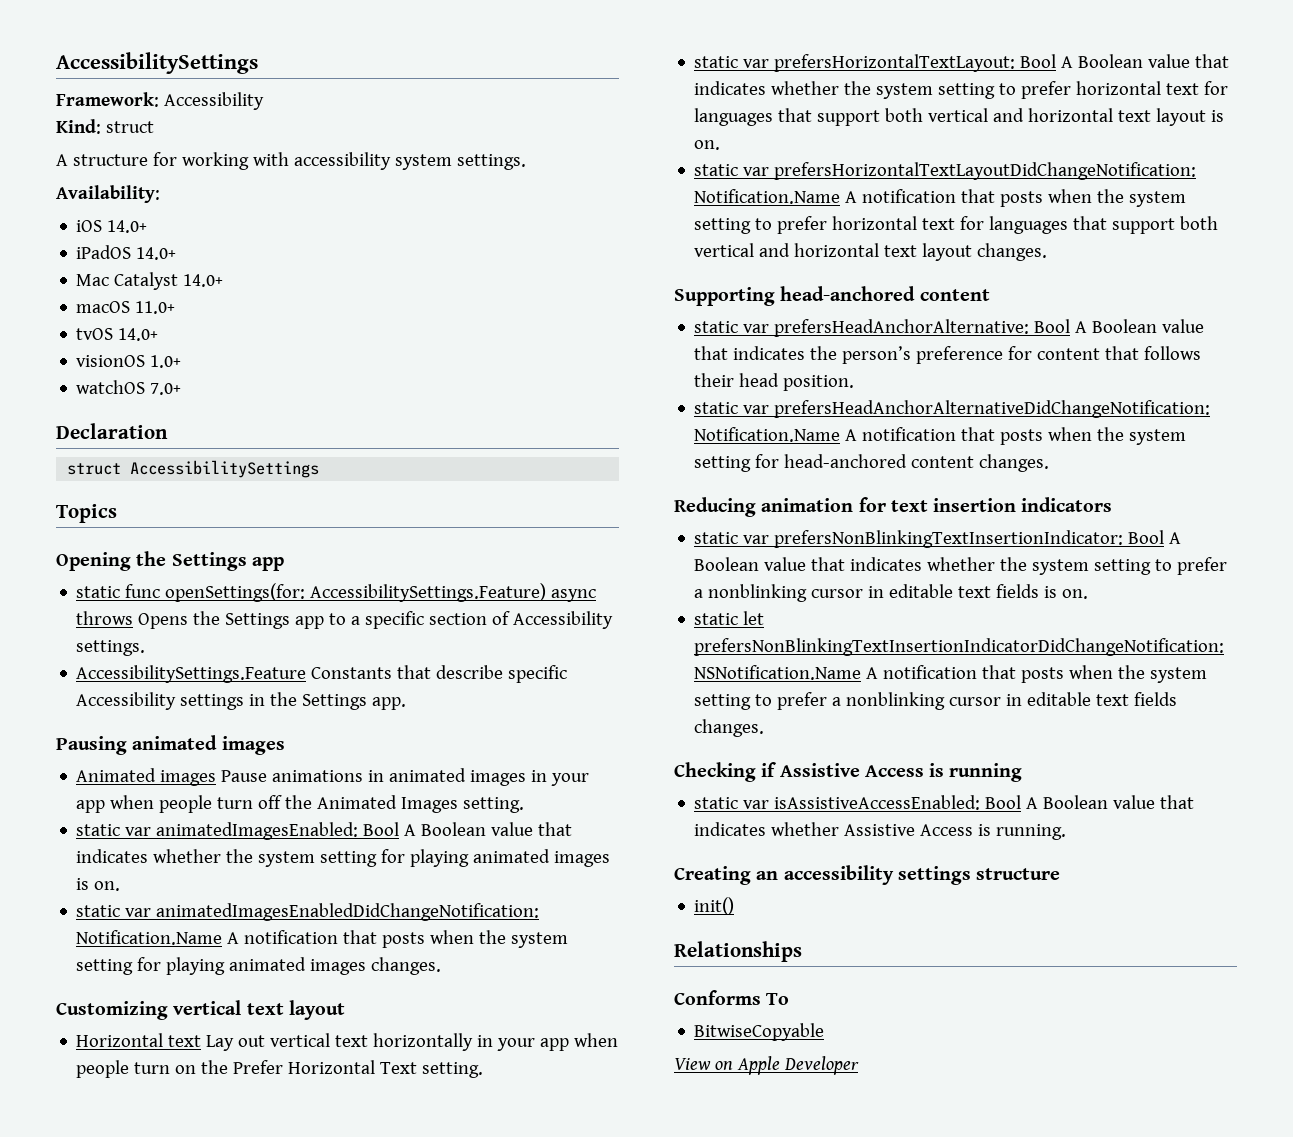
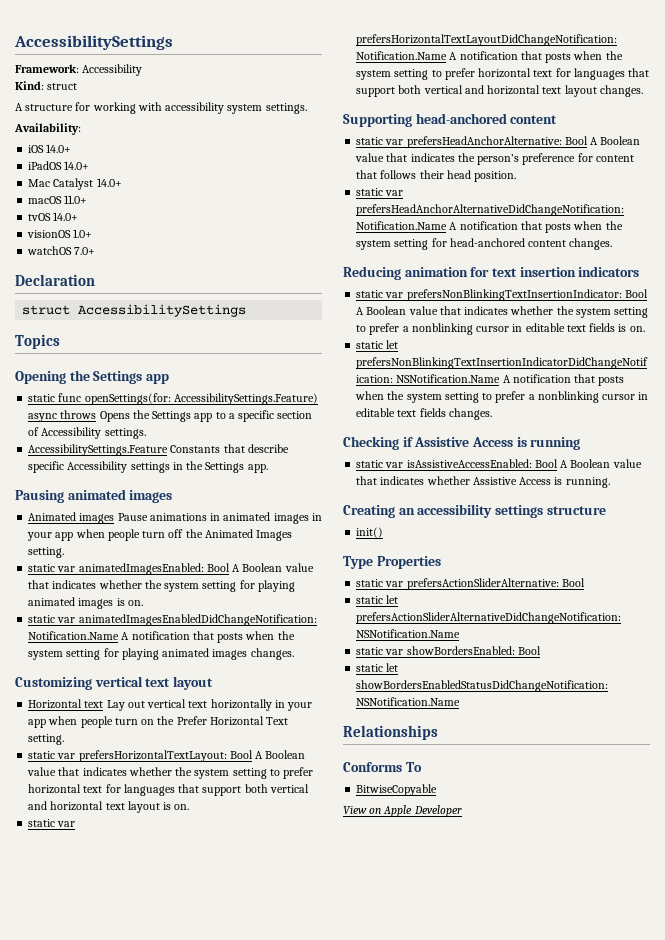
(735, 906) none -> [343,556,441,569] [356,578,585,590] [356,595,399,604] [356,612,622,624] [356,629,461,638] [356,646,541,655] [356,663,399,672] [356,680,609,692] [356,697,461,706] // Type Properties // static var prefersActionSliderAlternative: Bool // static let prefersActionSliderAlternativeDidChangeNotification: NSNotification.Name // static var showBordersEnabled: Bool // static let showBordersEnabledStatusDidChangeNotification: NSNotification.Name

